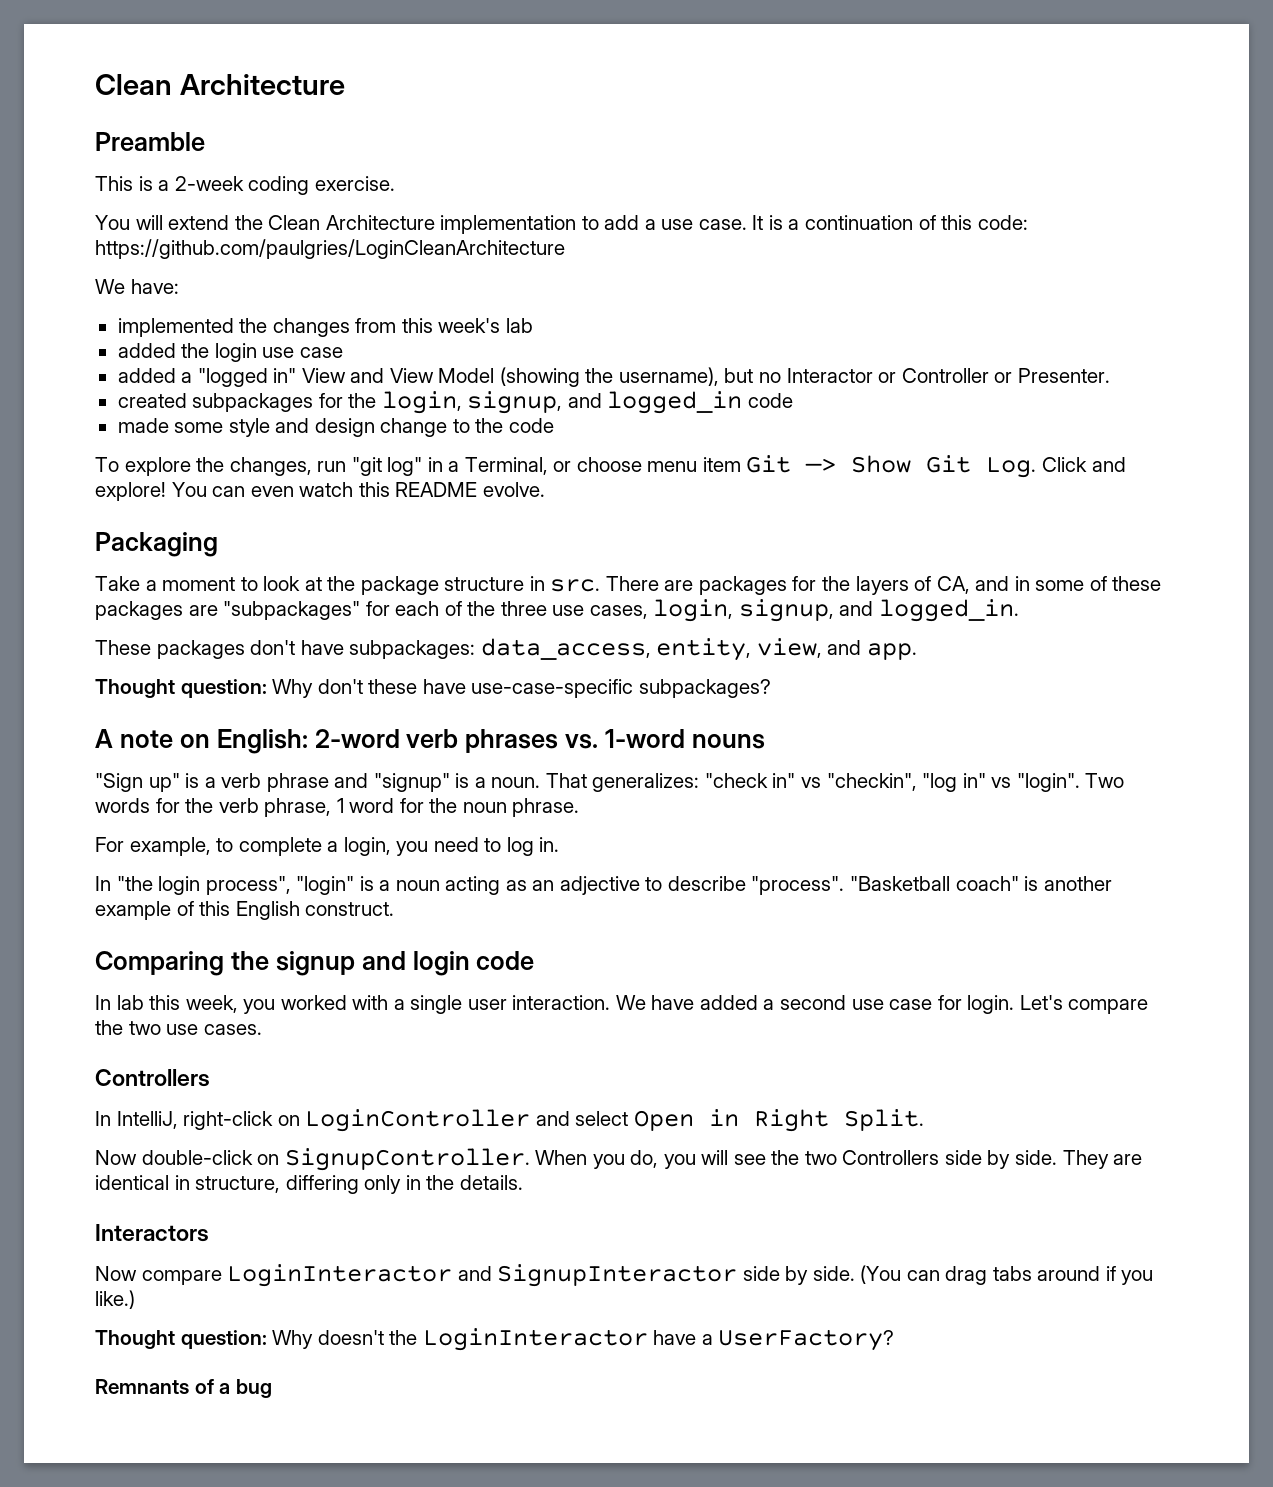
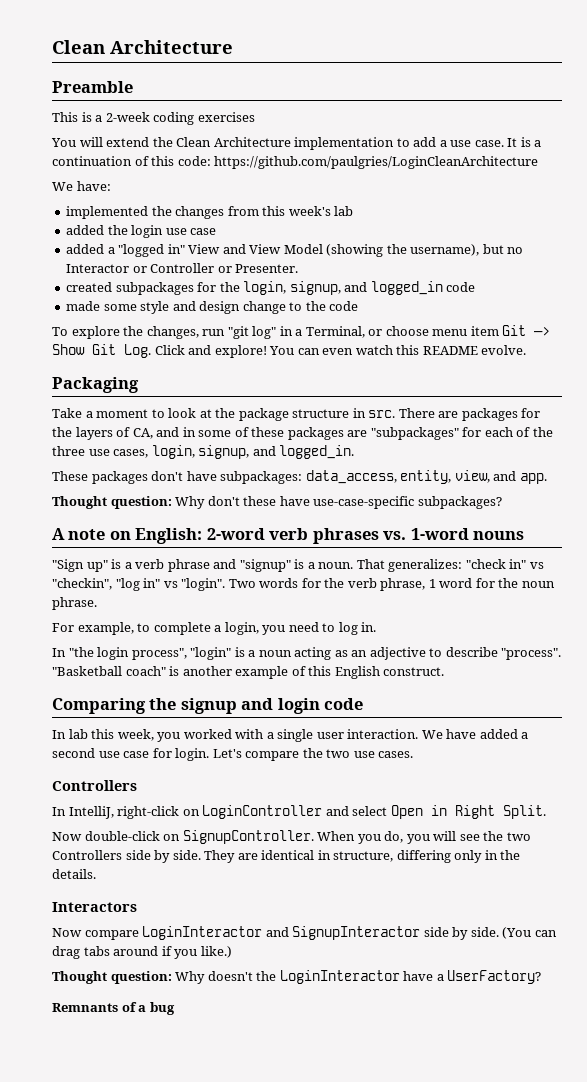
[314,176,395,191] exercise. -> [197,112,255,122] exercises

